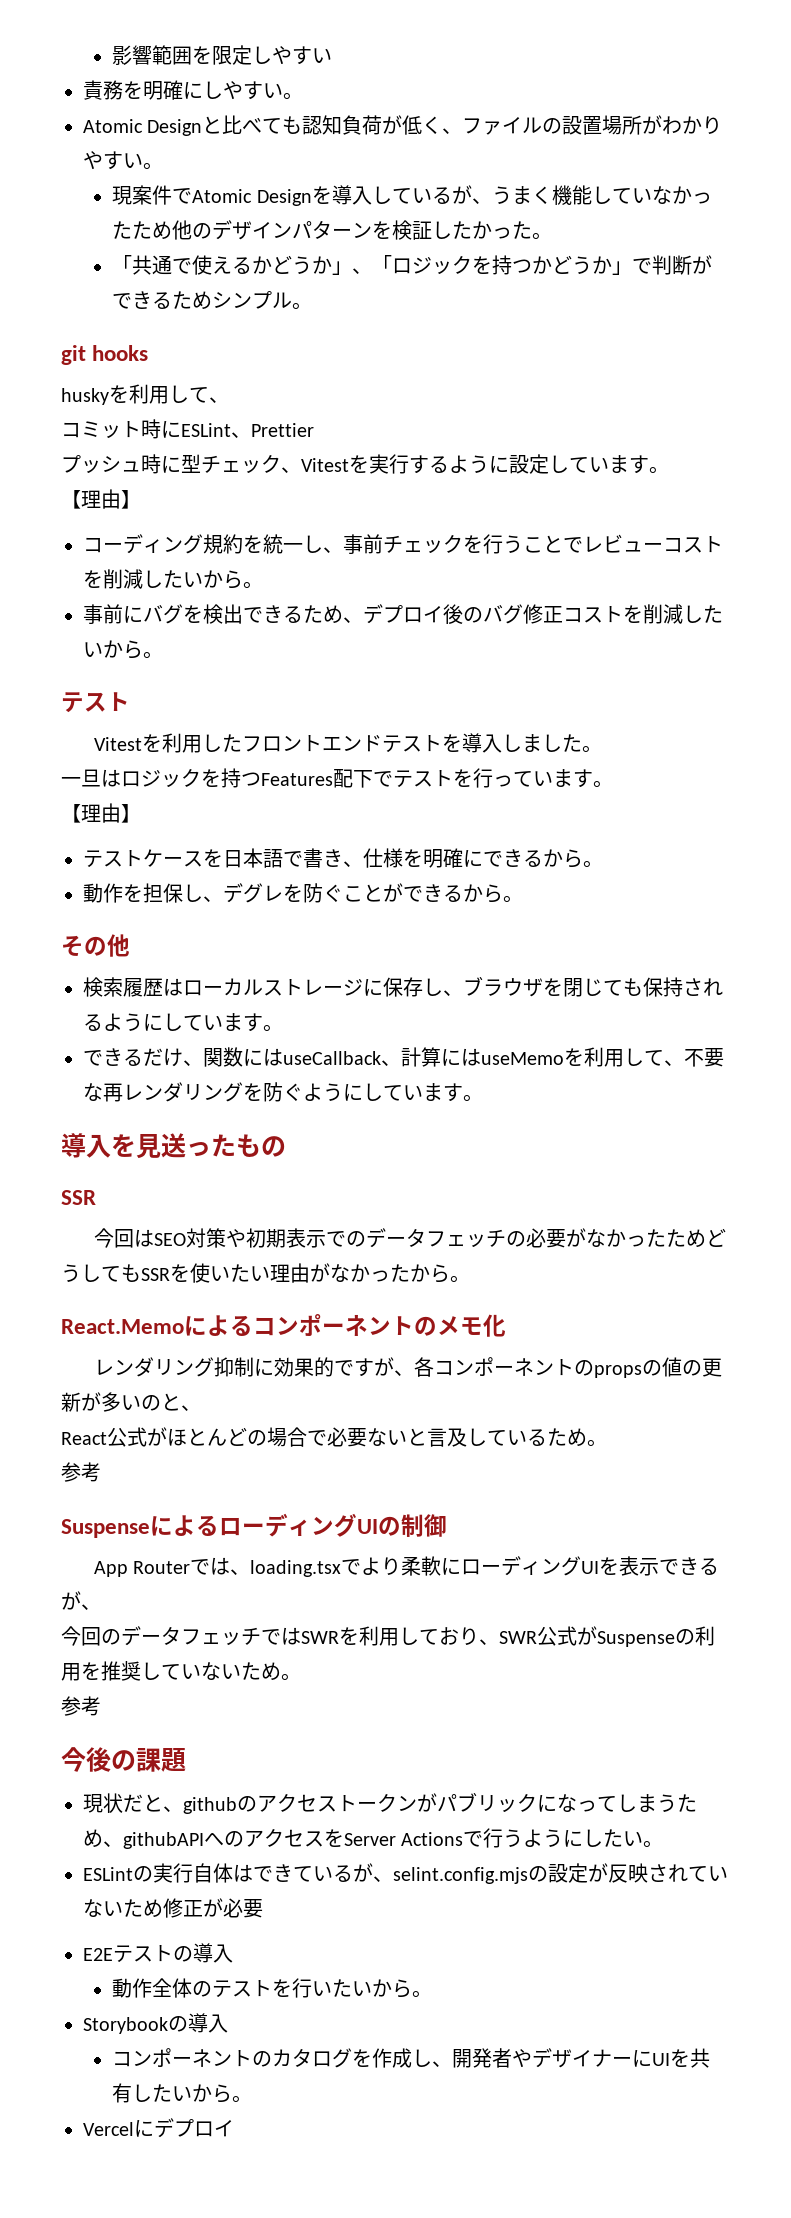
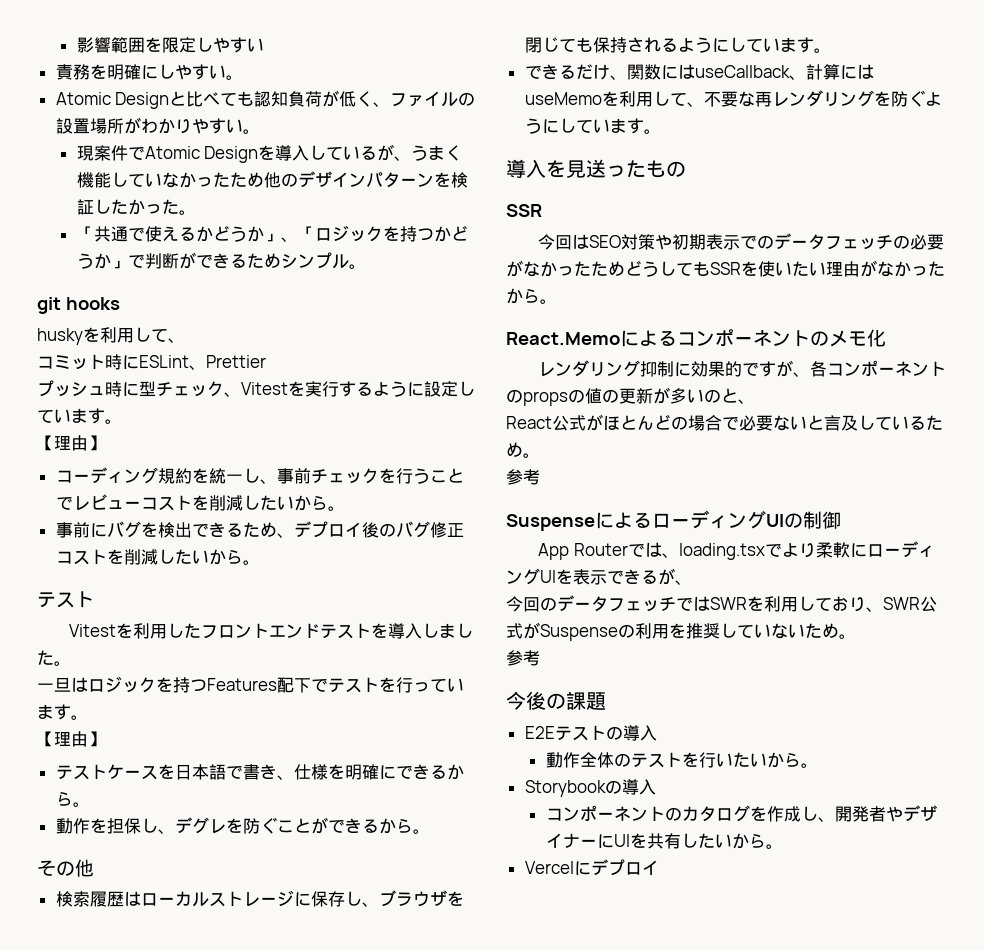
[83,1792,697,1814] [83,1828,664,1849] [83,1863,728,1884] [83,1898,263,1918] // 現状だと、githubのアクセストークンがパブリックになってしまうため、githubAPIへのアクセスをServer Actionsで行うようにしたい。 // ESLintの実行自体はできているが、selint.config.mjsの設定が反映されていないため修正が必要 -> (606, 701) none

